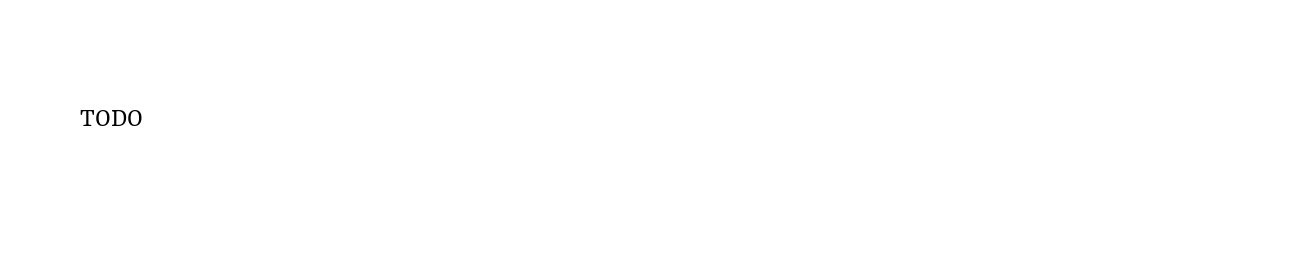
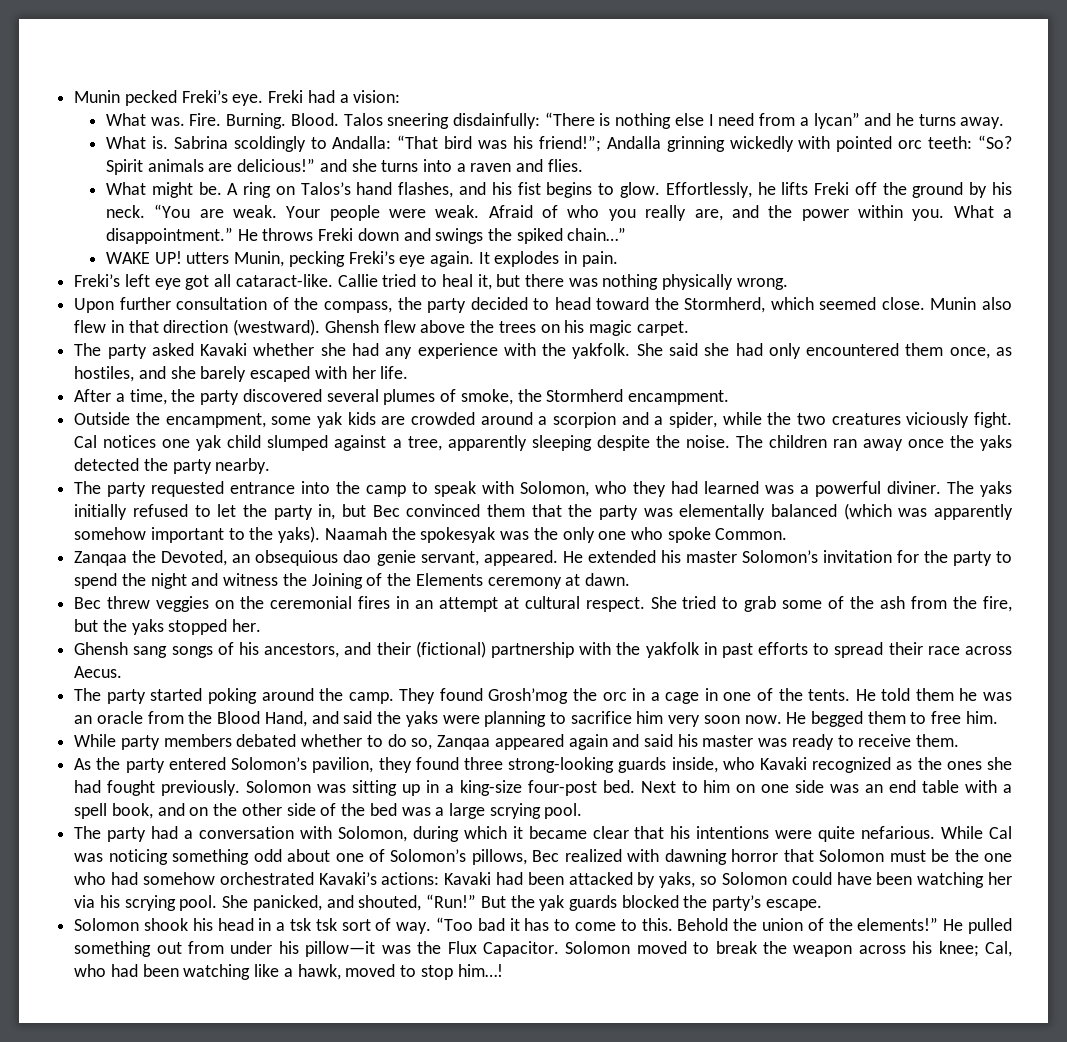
[80,110,143,126] TODO -> [74,90,401,106] [105,112,1005,129] [105,135,1012,152] [105,158,583,175] [105,182,1013,198] [105,204,1013,221] [105,227,627,244] [105,251,618,267] [74,274,788,290] [74,297,1012,313] [74,319,689,336] [74,343,1013,359] [74,366,409,382] [74,389,729,405] [74,412,1013,428] [74,435,1013,451] [74,458,271,474] [74,481,1012,497] [74,503,1014,520] [74,526,788,543] [74,550,1012,566] [74,573,630,589] [74,596,1012,612] [74,619,262,635] [74,641,1012,658] [74,666,123,678] [74,688,1012,704] [74,711,998,727] [74,734,960,750] [74,757,1013,773] [74,780,1012,796] [74,803,583,819] [74,826,1013,842] [74,849,1013,865] [74,872,1013,888] [74,894,822,911] [74,917,1012,934] [74,941,1012,957] [74,964,503,980] Munin pecked Freki’s eye. Freki had a vision: // What was. Fire. Burning. Blood. Talos sneering disdainfully: “There is nothing else I need from a lycan” and he turns away. // What is. Sabrina scoldingly to Andalla: “That bird was his friend!”; Andalla grinning wickedly with pointed orc teeth: “So? Spirit animals are delicious!” and she turns into a raven and flies. // What might be. A ring on Talos’s hand flashes, and his fist begins to glow. Effortlessly, he lifts Freki off the ground by his neck. “You are weak. Your people were weak. Afraid of who you really are, and the power within you. What a disappointment.” He throws Freki down and swings the spiked chain…” // WAKE UP! utters Munin, pecking Freki’s eye again. It explodes in pain. // Freki’s left eye got all cataract-like. Callie tried to heal it, but there was nothing physically wrong. // Upon further consultation of the compass, the party decided to head toward the Stormherd, which seemed close. Munin also flew in that direction (westward). Ghensh flew above the trees on his magic carpet. // The party asked Kavaki whether she had any experience with the yakfolk. She said she had only encountered them once, as hostiles, and she barely escaped with her life. // After a time, the party discovered several plumes of smoke, the Stormherd encampment. // Outside the encampment, some yak kids are crowded around a scorpion and a spider, while the two creatures viciously fight. Cal notices one yak child slumped against a tree, apparently sleeping despite the noise. The children ran away once the yaks detected the party nearby. // The party requested entrance into the camp to speak with Solomon, who they had learned was a powerful diviner. The yaks initially refused to let the party in, but Bec convinced them that the party was elementally balanced (which was apparently somehow important to the yaks). Naamah the spokesyak was the only one who spoke Common. // Zanqaa the Devoted, an obsequious dao genie servant, appeared. He extended his master Solomon’s invitation for the party to spend the night and witness the Joining of the Elements ceremony at dawn. // Bec threw veggies on the ceremonial fires in an attempt at cultural respect. She tried to grab some of the ash from the fire, but the yaks stopped her. // Ghensh sang songs of his ancestors, and their (fictional) partnership with the yakfolk in past efforts to spread their race across Aecus. // The party started poking around the camp. They found Grosh’mog the orc in a cage in one of the tents. He told them he was an oracle from the Blood Hand, and said the yaks were planning to sacrifice him very soon now. He begged them to free him. // While party members debated whether to do so, Zanqaa appeared again and said his master was ready to receive them. // As the party entered Solomon’s pavilion, they found three strong-looking guards inside, who Kavaki recognized as the ones she had fought previously. Solomon was sitting up in a king-size four-post bed. Next to him on one side was an end table with a spell book, and on the other side of the bed was a large scrying pool. // The party had a conversation with Solomon, during which it became clear that his intentions were quite nefarious. While Cal was noticing something odd about one of Solomon’s pillows, Bec realized with dawning horror that Solomon must be the one who had somehow orchestrated Kavaki’s actions: Kavaki had been attacked by yaks, so Solomon could have been watching her via his scrying pool. She panicked, and shouted, “Run!” But the yak guards blocked the party’s escape. // Solomon shook his head in a tsk tsk sort of way. “Too bad it has to come to this. Behold the union of the elements!” He pulled something out from under his pillow—it was the Flux Capacitor. Solomon moved to break the weapon across his knee; Cal, who had been watching like a hawk, moved to stop him…!

